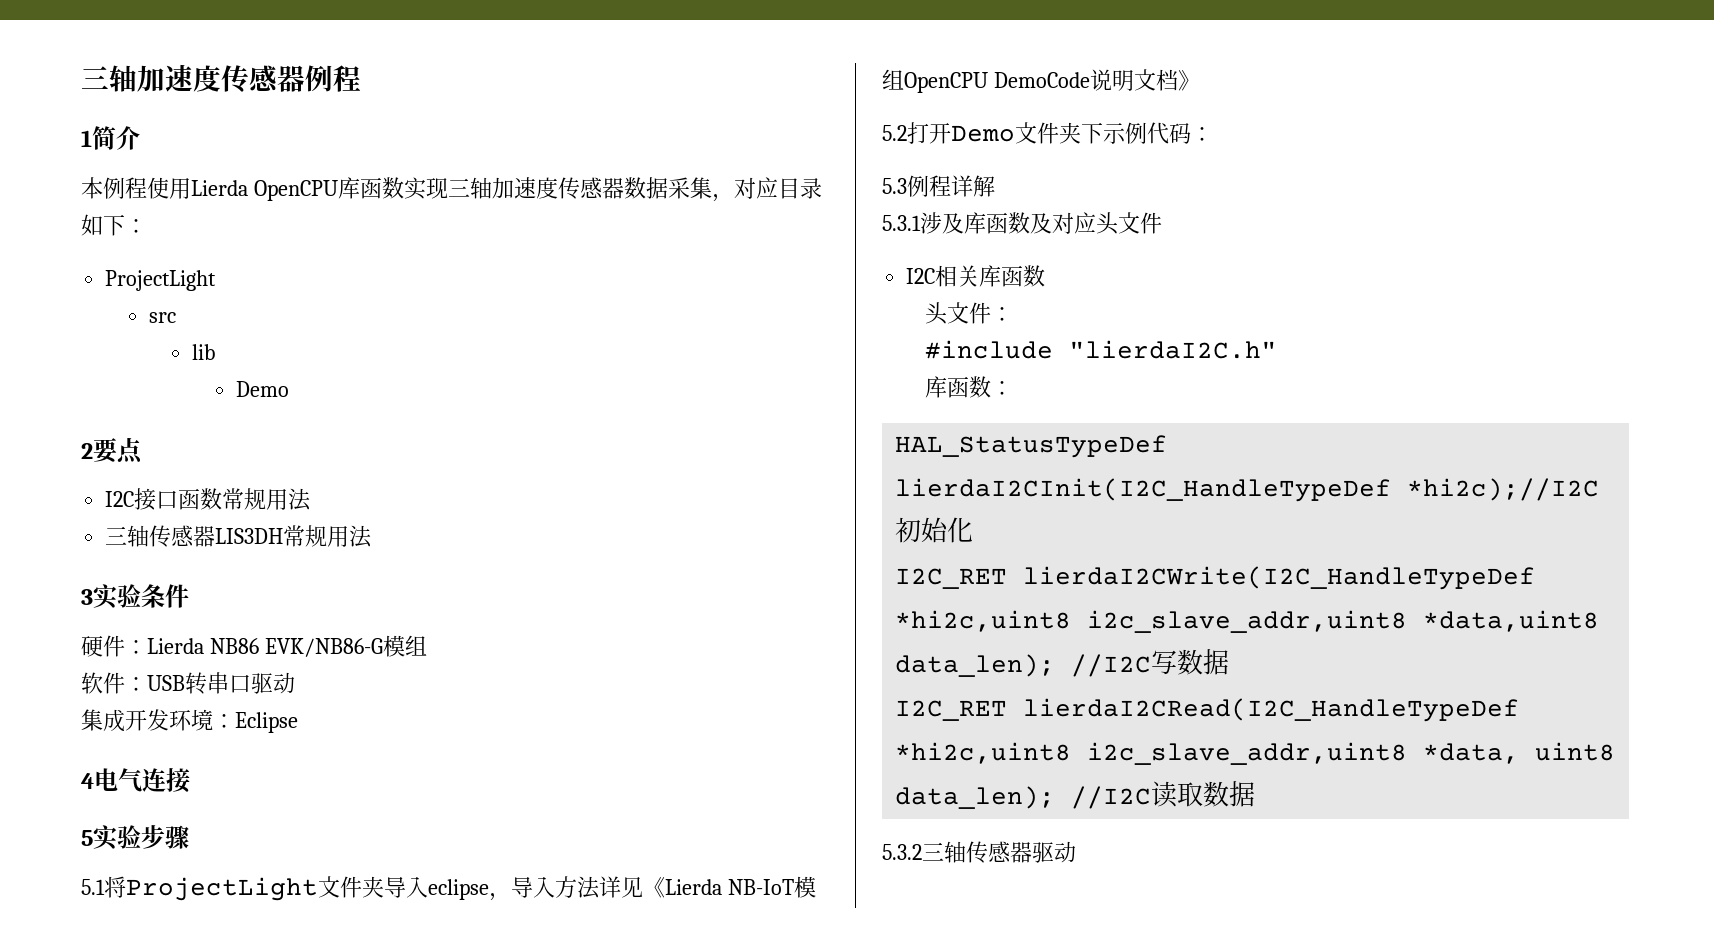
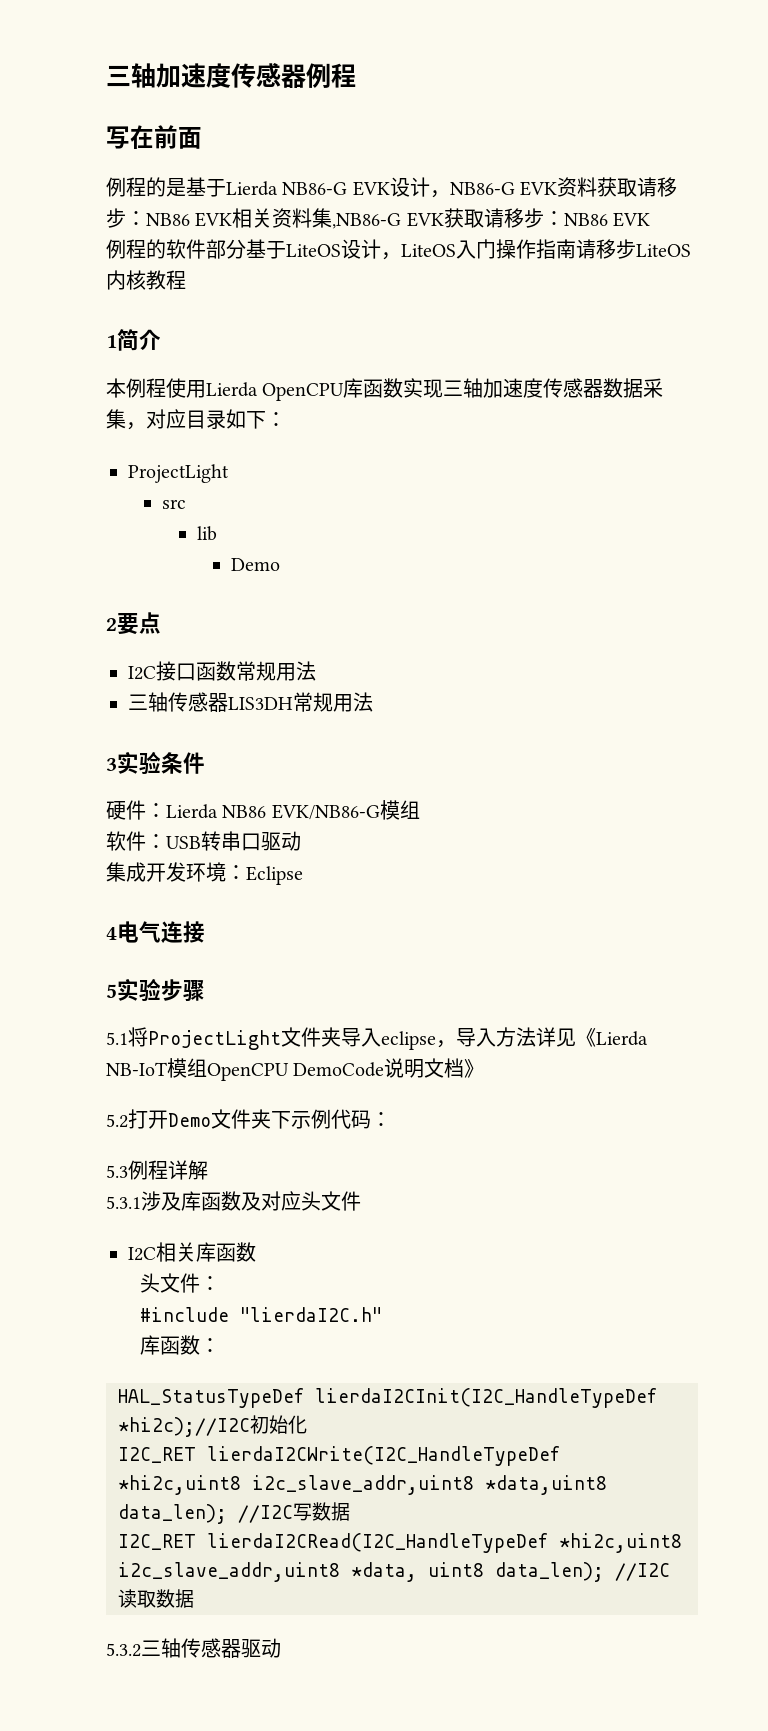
(361, 78) none -> [106,125,202,149] [106,177,678,198] [106,208,651,229] [106,239,691,260] [106,270,186,290] // 写在前面 // 例程的是基于Lierda NB86-G EVK设计，NB86-G EVK资料获取请移步：NB86 EVK相关资料集,NB86-G EVK获取请移步：NB86 EVK // 例程的软件部分基于LiteOS设计，LiteOS入门操作指南请移步LiteOS内核教程

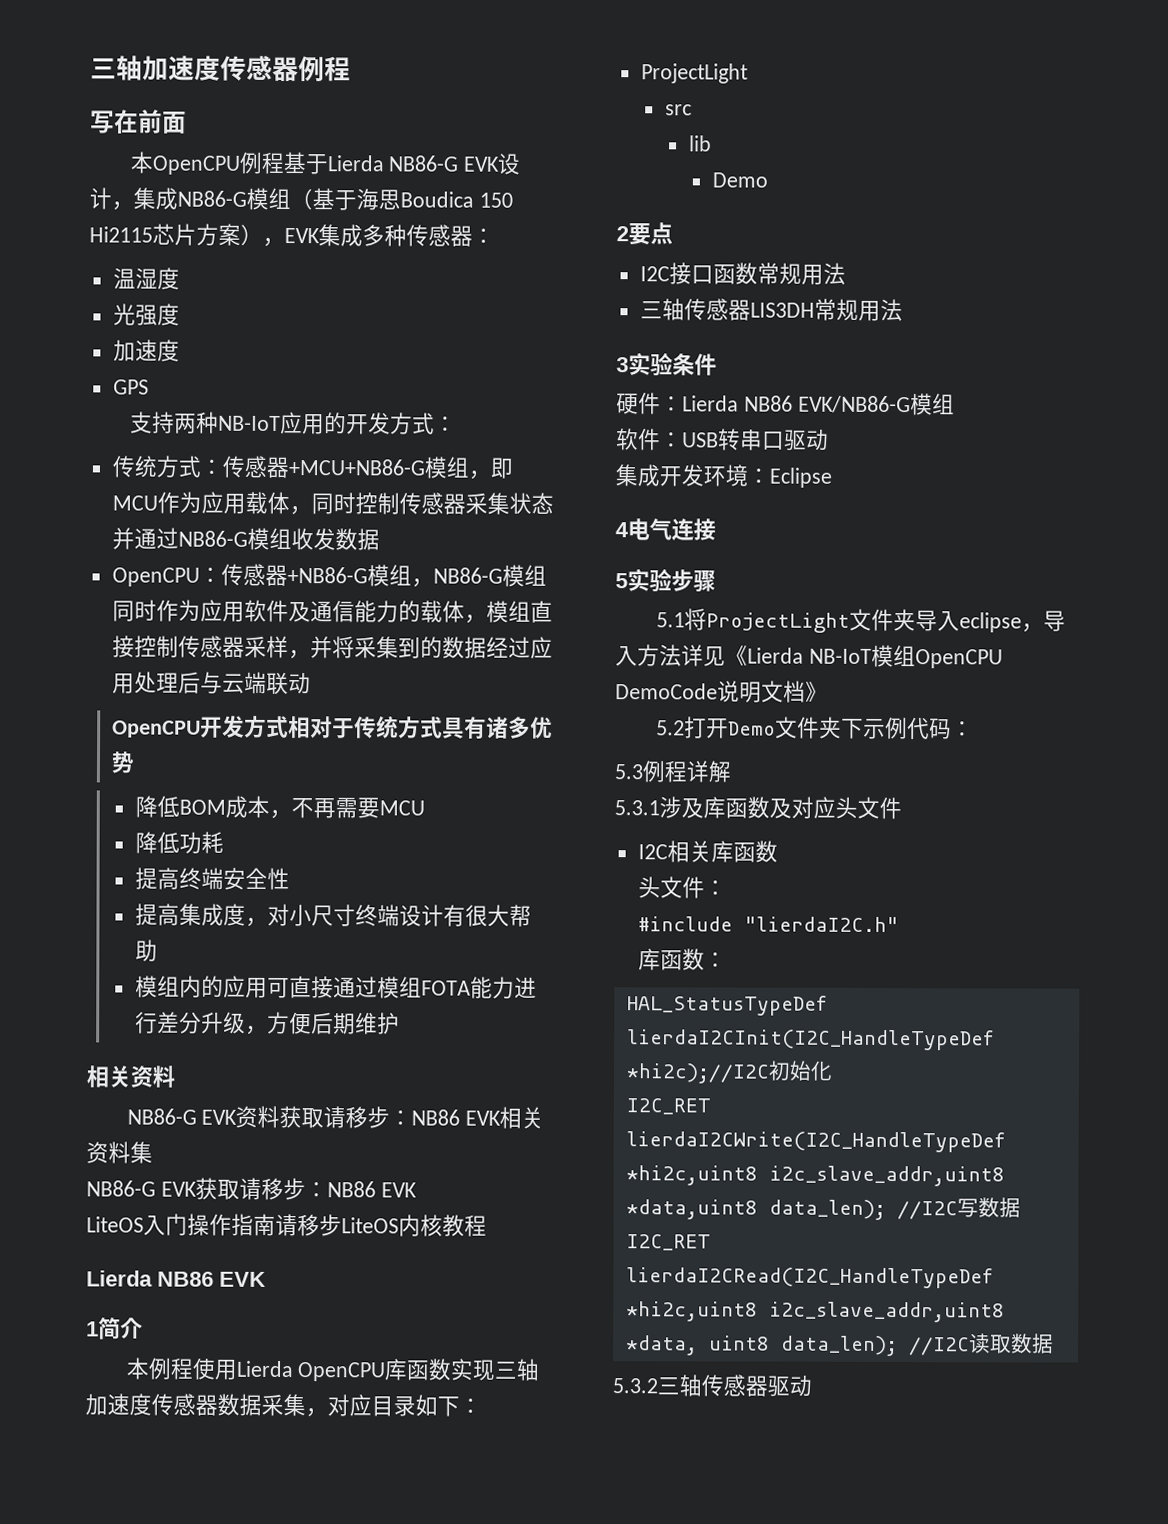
[106,177,186,197] 例程的是 -> [129,151,285,175] 本OpenCPU例程
(450, 194) none -> [133,187,513,211] [89,223,495,248] [112,267,180,290] [112,303,180,326] [112,339,180,362] [112,379,149,395] [129,411,457,435] [111,455,514,480] [111,491,554,516] [111,527,380,551] [111,563,547,588] [111,599,553,624] [111,635,553,660] [111,671,311,696] [112,715,554,739] [111,751,136,774] [134,795,425,820] [134,831,224,854] [134,867,290,891] [134,903,532,927] [134,939,158,962] [134,975,537,999] [134,1011,400,1035] [86,1065,175,1088] 集成NB86-G模组（基于海思Boudica 150 Hi2115芯片方案），EVK集成多种传感器： // 温湿度 // 光强度 // 加速度 // GPS // 支持两种NB-IoT应用的开发方式： // 传统方式：传感器+MCU+NB86-G模组，即MCU作为应用载体，同时控制传感器采集状态并通过NB86-G模组收发数据 // OpenCPU：传感器+NB86-G模组，NB86-G模组同时作为应用软件及通信能力的载体，模组直接控制传感器采样，并将采集到的数据经过应用处理后与云端联动 // OpenCPU开发方式相对于传统方式具有诸多优势 // 降低BOM成本，不再需要MCU // 降低功耗 // 提高终端安全性 // 提高集成度，对小尺寸终端设计有很大帮助 // 模组内的应用可直接通过模组FOTA能力进行差分升级，方便后期维护 // 相关资料 //
[332,213,402,229] ,NB86-G -> [86,1180,156,1197] // NB86-G
[106,239,401,260] 例程的软件部分基于LiteOS设计， -> (417, 1190) none
(186, 280) none -> [86,1270,266,1287] // Lierda NB86 EVK

